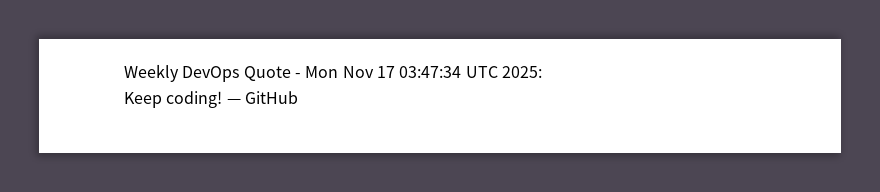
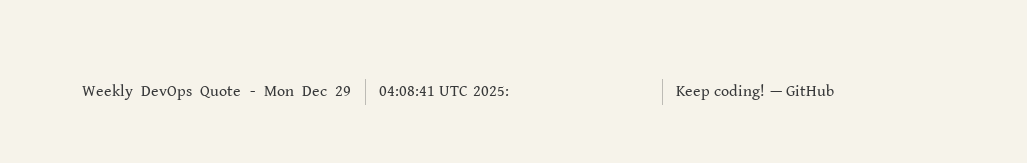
[342,66,462,78] Nov 17 03:47:34 -> [301,86,435,96] Dec 29 04:08:41

